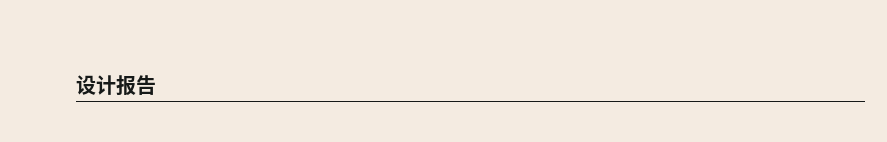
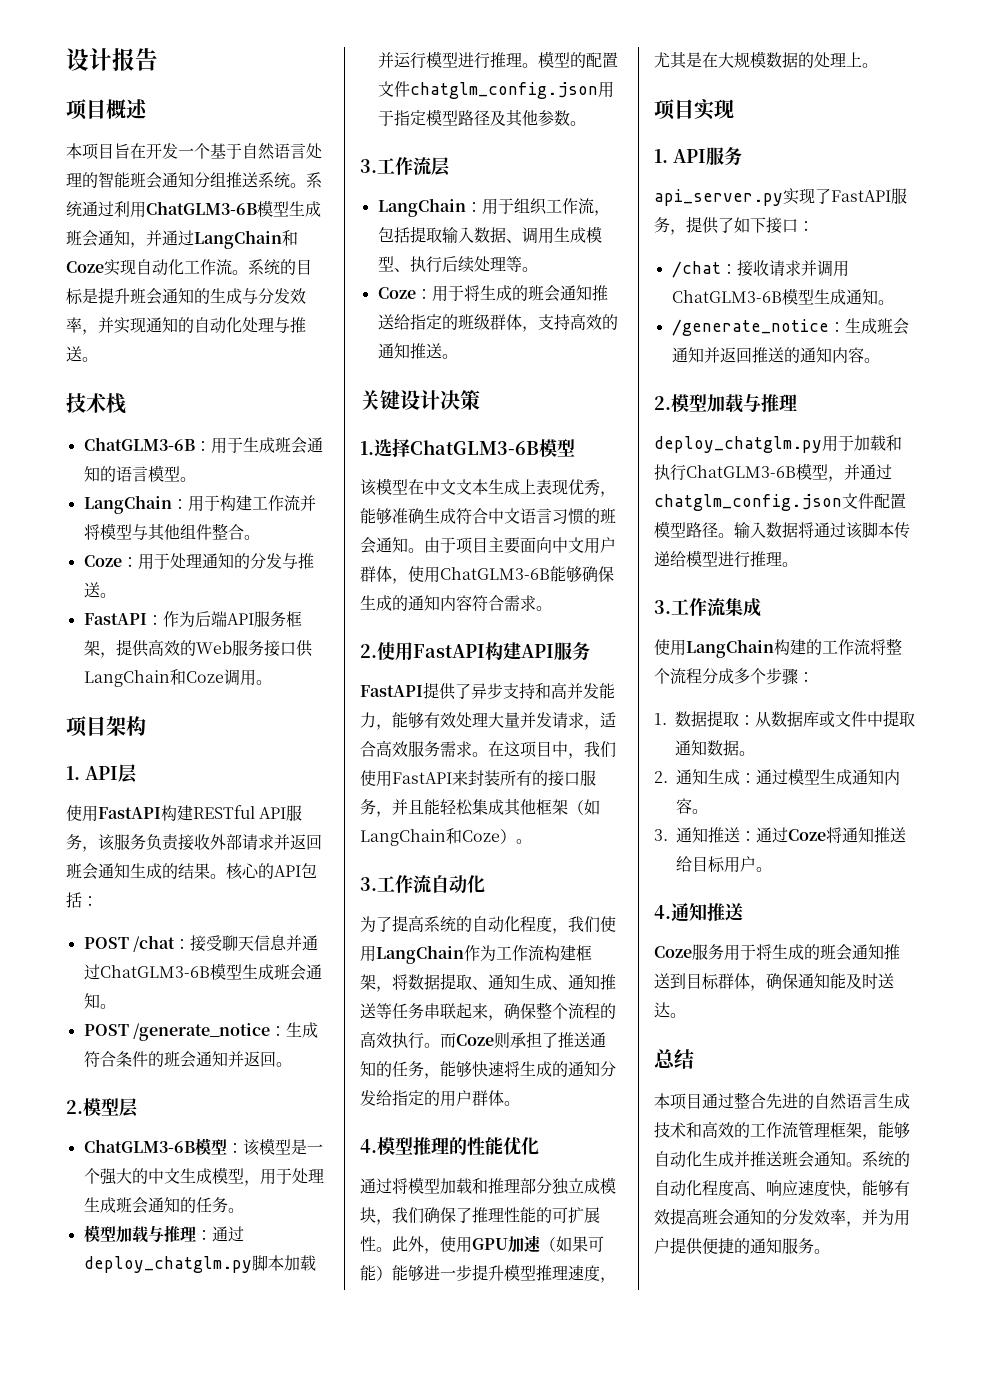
(156, 85) none -> [66,99,148,120] [66,143,322,160] [66,172,322,189] [66,200,321,218] [66,230,298,249] [66,259,312,276] [66,287,306,305] [66,317,306,335] [66,346,98,362] [66,393,126,414] [83,437,323,454] [83,465,196,482] [83,495,316,514] [83,523,260,541] [83,553,314,570] [83,582,116,598] [83,611,302,627] [83,639,313,658] [83,669,272,687] [66,716,146,737] [66,764,137,783] [66,805,303,822] [66,834,322,852] [66,863,317,880] [66,892,98,908] [83,935,318,952] [83,963,322,981] [83,993,116,1009] [83,1022,318,1041] [83,1051,292,1068] [66,1098,138,1117] [83,1138,323,1156] [83,1167,324,1186] [83,1197,244,1214] [83,1225,244,1243] [83,1255,316,1273] [377,51,618,69] [377,81,614,99] [377,109,586,127] [360,157,450,176] [377,198,610,217] [377,226,602,244] [377,256,538,273] [377,285,608,302] [377,313,618,332] [377,343,458,359] [360,390,480,410] [360,438,575,457] [360,478,616,497] [360,508,616,525] [360,537,616,554] [360,566,614,584] [360,595,552,611] [360,642,590,661] [360,682,615,700] [360,712,616,730] [360,740,616,759] [360,770,596,787] [360,799,600,817] [360,828,532,846] [360,875,485,893] [360,915,616,934] [360,945,592,964] [360,973,616,992] [360,1002,616,1021] [360,1031,606,1049] [360,1061,616,1079] [360,1090,520,1107] [360,1137,539,1156] [360,1177,616,1195] [360,1207,600,1225] [360,1235,604,1254] [360,1264,616,1283] [654,51,878,69] [654,99,734,120] [654,147,742,166] [654,188,907,206] [654,216,814,235] [671,260,849,278] [671,288,894,305] [671,318,909,336] [671,347,880,363] [654,394,797,413] [654,435,902,453] [654,463,892,482] [654,493,906,511] [654,521,910,539] [654,550,798,568] [654,598,761,617] [654,638,902,658] [654,668,814,685] [654,710,915,728] [675,740,755,756] [654,768,900,785] [676,798,708,814] [654,827,906,843] [676,856,772,873] [654,903,744,922] [654,944,900,961] [654,973,894,991] [654,1002,686,1018] [654,1049,694,1069] [654,1092,910,1110] [654,1121,910,1140] [654,1151,910,1168] [654,1179,910,1198] [654,1208,910,1227] [654,1237,830,1255] // 项目概述 // 本项目旨在开发一个基于自然语言处理的智能班会通知分组推送系统。系统通过利用ChatGLM3-6B模型生成班会通知，并通过LangChain和Coze实现自动化工作流。系统的目标是提升班会通知的生成与分发效率，并实现通知的自动化处理与推送。 // 技术栈 // ChatGLM3-6B：用于生成班会通知的语言模型。 // LangChain：用于构建工作流并将模型与其他组件整合。 // Coze：用于处理通知的分发与推送。 // FastAPI：作为后端API服务框架，提供高效的Web服务接口供LangChain和Coze调用。 // 项目架构 // 1. API层 // 使用FastAPI构建RESTful API服务，该服务负责接收外部请求并返回班会通知生成的结果。核心的API包括： // POST /chat：接受聊天信息并通过ChatGLM3-6B模型生成班会通知。 // POST /generate_notice：生成符合条件的班会通知并返回。 // 2.模型层 // ChatGLM3-6B模型：该模型是一个强大的中文生成模型，用于处理生成班会通知的任务。 // 模型加载与推理：通过deploy_chatglm.py脚本加载并运行模型进行推理。模型的配置文件chatglm_config.json用于指定模型路径及其他参数。 // 3.工作流层 // LangChain：用于组织工作流，包括提取输入数据、调用生成模型、执行后续处理等。 // Coze：用于将生成的班会通知推送给指定的班级群体，支持高效的通知推送。 // 关键设计决策 // 1.选择ChatGLM3-6B模型 // 该模型在中文文本生成上表现优秀，能够准确生成符合中文语言习惯的班会通知。由于项目主要面向中文用户群体，使用ChatGLM3-6B能够确保生成的通知内容符合需求。 // 2.使用FastAPI构建API服务 // FastAPI提供了异步支持和高并发能力，能够有效处理大量并发请求，适合高效服务需求。在这项目中，我们使用FastAPI来封装所有的接口服务，并且能轻松集成其他框架（如LangChain和Coze）。 // 3.工作流自动化 // 为了提高系统的自动化程度，我们使用LangChain作为工作流构建框架，将数据提取、通知生成、通知推送等任务串联起来，确保整个流程的高效执行。而Coze则承担了推送通知的任务，能够快速将生成的通知分发给指定的用户群体。 // 4.模型推理的性能优化 // 通过将模型加载和推理部分独立成模块，我们确保了推理性能的可扩展性。此外，使用GPU加速（如果可能）能够进一步提升模型推理速度，尤其是在大规模数据的处理上。 // 项目实现 // 1. API服务 // api_server.py实现了FastAPI服务，提供了如下接口： // /chat：接收请求并调用ChatGLM3-6B模型生成通知。 // /generate_notice：生成班会通知并返回推送的通知内容。 // 2.模型加载与推理 // deploy_chatglm.py用于加载和执行ChatGLM3-6B模型，并通过chatglm_config.json文件配置模型路径。输入数据将通过该脚本传递给模型进行推理。 // 3.工作流集成 // 使用LangChain构建的工作流将整个流程分成多个步骤： // 1.数据提取：从数据库或文件中提取通知数据。 // 2.通知生成：通过模型生成通知内容。 // 3.通知推送：通过Coze将通知推送给目标用户。 // 4.通知推送 // Coze服务用于将生成的班会通知推送到目标群体，确保通知能及时送达。 // 总结 // 本项目通过整合先进的自然语言生成技术和高效的工作流管理框架，能够自动化生成并推送班会通知。系统的自动化程度高、响应速度快，能够有效提高班会通知的分发效率，并为用户提供便捷的通知服务。

